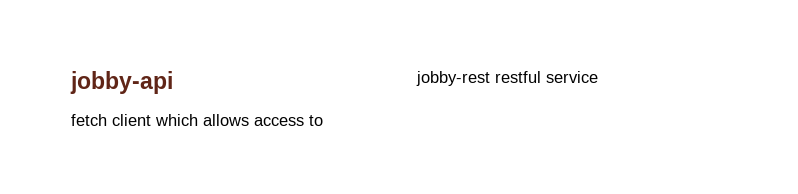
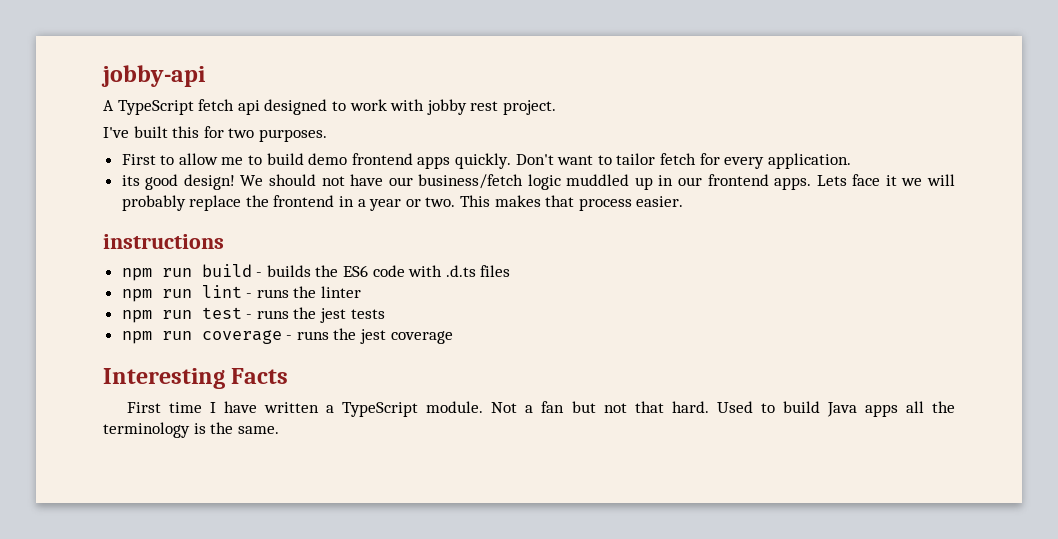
[71,114,323,126] [416,71,598,86] fetch client which allows access to jobby-rest restful service -> [103,99,556,115] [103,126,327,142] [121,153,851,169] [121,174,955,190] [121,195,684,211] [103,234,224,249] [121,264,511,281] [121,285,362,302] [121,307,385,323] [121,328,453,344] [103,368,289,389] [126,401,955,417] [103,422,279,438] A TypeScript fetch api designed to work with jobby rest project. // I've built this for two purposes. // First to allow me to build demo frontend apps quickly. Don't want to tailor fetch for every application. // its good design! We should not have our business/fetch logic muddled up in our frontend apps. Lets face it we will probably replace the frontend in a year or two. This makes that process easier. // instructions // npm run build - builds the ES6 code with .d.ts files // npm run lint - runs the linter // npm run test - runs the jest tests // npm run coverage - runs the jest coverage // Interesting Facts // First time I have written a TypeScript module. Not a fan but not that hard. Used to build Java apps all the terminology is the same.

